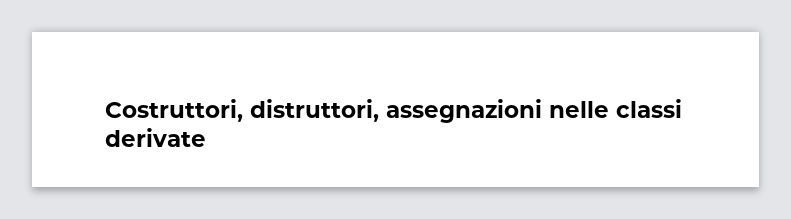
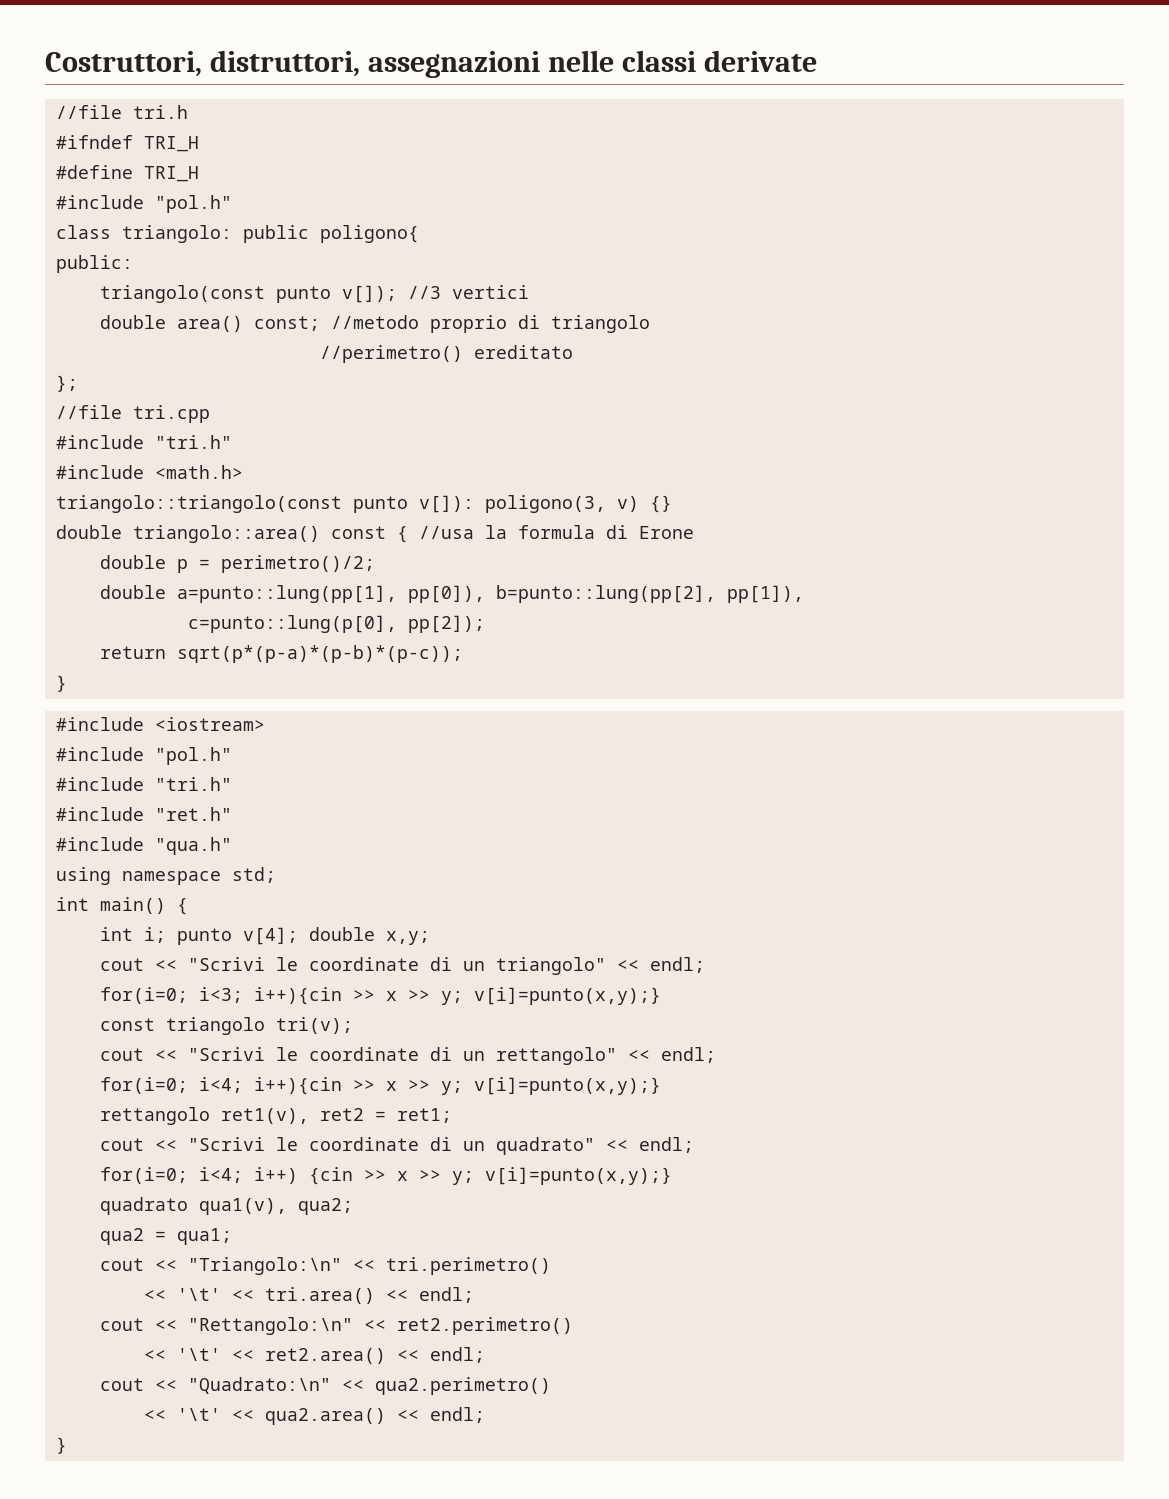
(206, 137) none -> [56,105,189,119] [56,135,200,152] [56,165,200,182] [56,195,233,213] [56,225,420,243] [56,255,134,273] [100,285,530,303] [100,315,651,333] [320,345,574,363] [56,375,79,392] [56,405,211,423] [56,435,233,449] [56,465,244,479] [56,495,673,513] [56,525,695,543] [100,555,376,573] [100,585,805,603] [188,615,486,633] [100,645,464,663] [56,675,68,692] [56,717,266,731] [56,747,233,765] [56,777,233,791] [56,807,233,821] [56,837,233,855] [56,867,277,885] [56,897,189,915] [100,927,431,945] [100,957,706,975] [100,987,662,1005] [100,1017,354,1035] [100,1047,717,1065] [100,1077,662,1095] [100,1107,453,1125] [100,1137,695,1155] [100,1167,673,1185] [100,1197,354,1215] [100,1228,233,1245] [100,1257,552,1275] [144,1287,475,1304] [100,1317,574,1335] [144,1347,486,1364] [100,1377,552,1395] [144,1407,486,1425] [56,1437,68,1454] // //file tri.h // #ifndef TRI_H // #define TRI_H // #include "pol.h" // class triangolo: public poligono{ // public: // triangolo(const punto v[]); //3 vertici // double area() const; //metodo proprio di triangolo // //perimetro() ereditato // }; // //file tri.cpp // #include "tri.h" // #include <math.h> // triangolo::triangolo(const punto v[]): poligono(3, v) {} // double triangolo::area() const { //usa la formula di Erone // double p = perimetro()/2; // double a=punto::lung(pp[1], pp[0]), b=punto::lung(pp[2], pp[1]), // c=punto::lung(p[0], pp[2]); // return sqrt(p*(p-a)*(p-b)*(p-c)); // } // #include <iostream> // #include "pol.h" // #include "tri.h" // #include "ret.h" // #include "qua.h" // using namespace std; // int main() { // int i; punto v[4]; double x,y; // cout << "Scrivi le coordinate di un triangolo" << endl; // for(i=0; i<3; i++){cin >> x >> y; v[i]=punto(x,y);} // const triangolo tri(v); // cout << "Scrivi le coordinate di un rettangolo" << endl; // for(i=0; i<4; i++){cin >> x >> y; v[i]=punto(x,y);} // rettangolo ret1(v), ret2 = ret1; // cout << "Scrivi le coordinate di un quadrato" << endl; // for(i=0; i<4; i++) {cin >> x >> y; v[i]=punto(x,y);} // quadrato qua1(v), qua2; // qua2 = qua1; // cout << "Triangolo:\n" << tri.perimetro() // << '\t' << tri.area() << endl; // cout << "Rettangolo:\n" << ret2.perimetro() // << '\t' << ret2.area() << endl; // cout << "Quadrato:\n" << qua2.perimetro() // << '\t' << qua2.area() << endl; // }

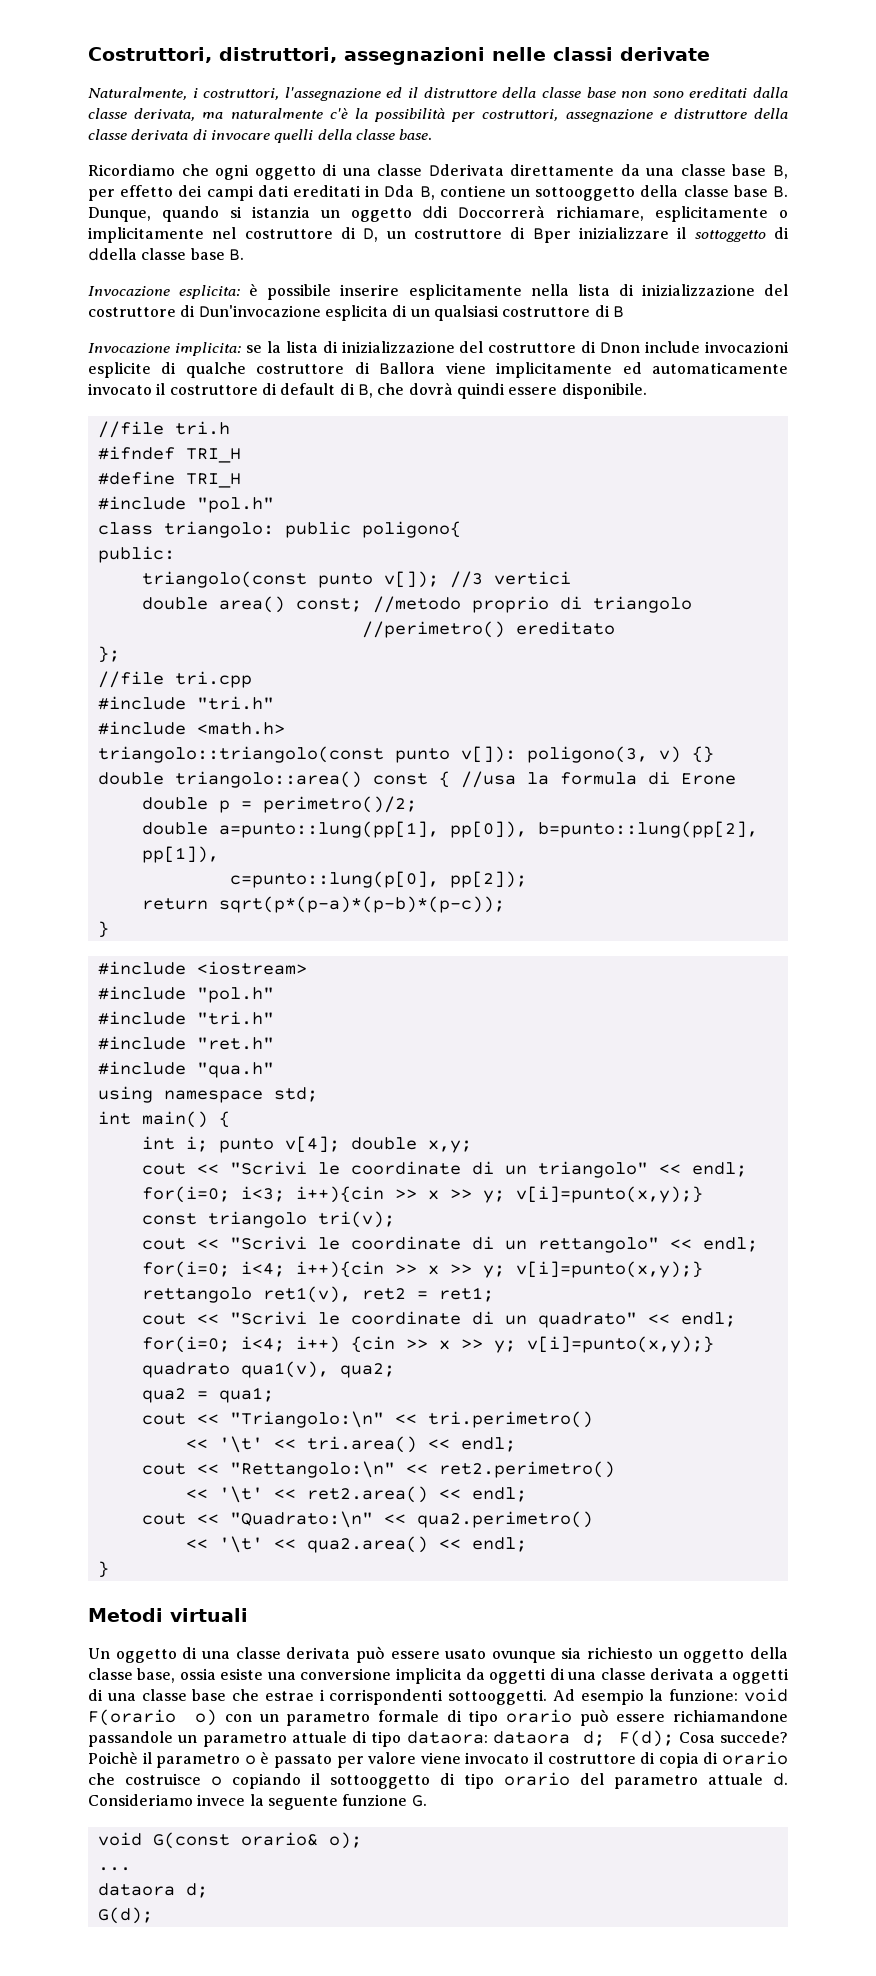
(817, 61) none -> [88,87,789,101] [88,108,789,122] [88,129,433,143] [88,164,789,180] [88,185,789,201] [88,205,789,222] [88,227,789,243] [88,248,244,261] [88,284,789,300] [88,305,624,321] [88,341,790,356] [88,362,789,378] [88,382,647,399] // Naturalmente, i costruttori, l'assegnazione ed il distruttore della classe base non sono ereditati dalla classe derivata, ma naturalmente c'è la possibilità per costruttori, assegnazione e distruttore della classe derivata di invocare quelli della classe base. // Ricordiamo che ogni oggetto di una classe Dderivata direttamente da una classe base B, per effetto dei campi dati ereditati in Dda B, contiene un sottooggetto della classe base B. Dunque, quando si istanzia un oggetto ddi Doccorrerà richiamare, esplicitamente o implicitamente nel costruttore di D, un costruttore di Bper inizializzare il sottoggetto di ddella classe base B. // Invocazione esplicita: è possibile inserire esplicitamente nella lista di inizializzazione del costruttore di Dun'invocazione esplicita di un qualsiasi costruttore di B // Invocazione implicita: se la lista di inizializzazione del costruttore di Dnon include invocazioni esplicite di qualche costruttore di Ballora viene implicitamente ed automaticamente invocato il costruttore di default di B, che dovrà quindi essere disponibile.
(68, 1445) none -> [88,1608,248,1622] [88,1646,788,1663] [88,1668,790,1684] [88,1688,788,1705] [88,1709,788,1726] [88,1730,788,1747] [88,1751,789,1768] [88,1772,788,1789] [88,1794,427,1810] [97,1832,362,1849] [97,1867,131,1871] [97,1883,208,1898] [97,1907,153,1924] // Metodi virtuali // Un oggetto di una classe derivata può essere usato ovunque sia richiesto un oggetto della classe base, ossia esiste una conversione implicita da oggetti di una classe derivata a oggetti di una classe base che estrae i corrispondenti sottooggetti. Ad esempio la funzione: void F(orario o) con un parametro formale di tipo orario può essere richiamandone passandole un parametro attuale di tipo dataora: dataora d; F(d); Cosa succede? Poichè il parametro o è passato per valore viene invocato il costruttore di copia di orario che costruisce o copiando il sottooggetto di tipo orario del parametro attuale d. Consideriamo invece la seguente funzione G. // void G(const orario& o); // ... // dataora d; // G(d);

